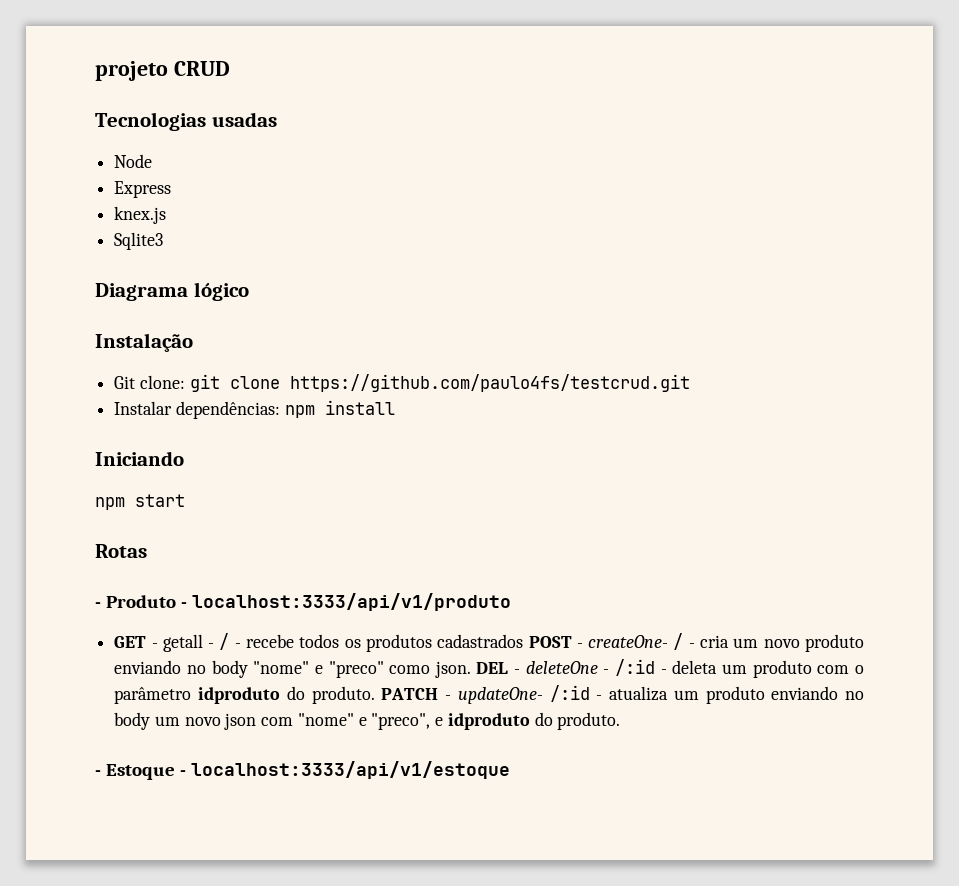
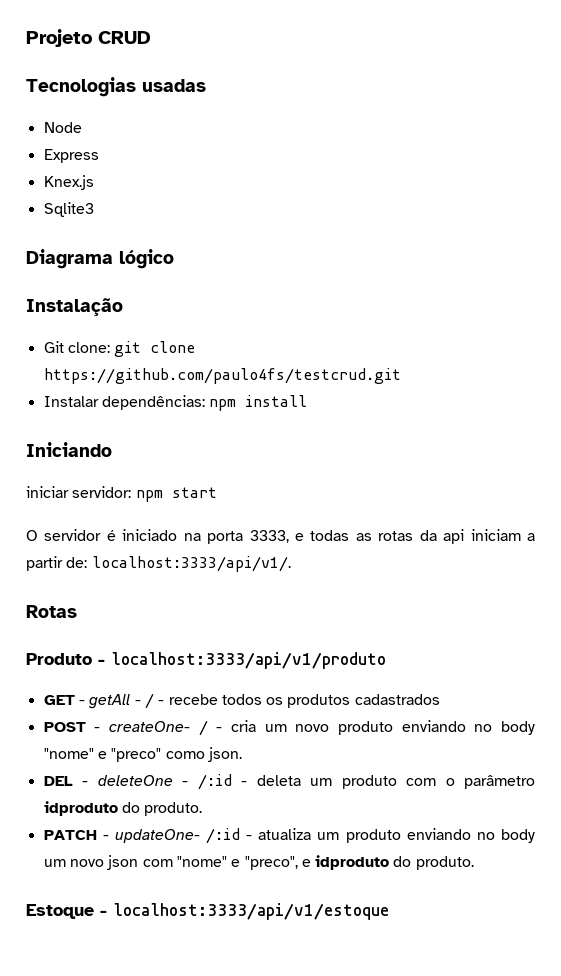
[95,61,168,81] projeto -> [26,29,92,47] Projeto
[114,206,167,224] knex.js -> [43,175,94,190] Knex.js
(184, 458) none -> [26,486,132,498] iniciar servidor:
(185, 500) none -> [26,529,536,544] [26,556,291,572] // O servidor é iniciado na porta 3333, e todas as rotas da api iniciam a partir de: localhost:3333/api/v1/.
[95,602,101,608] - -> (77, 611) none
[162,634,203,652] getall -> [88,694,131,709] getAll
(524, 641) none -> (440, 699) //
(471, 669) none -> (242, 754) //
(375, 695) none -> (203, 809) //
[95,770,101,776] - -> (474, 863) none

